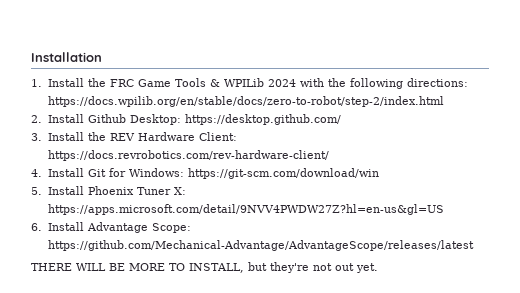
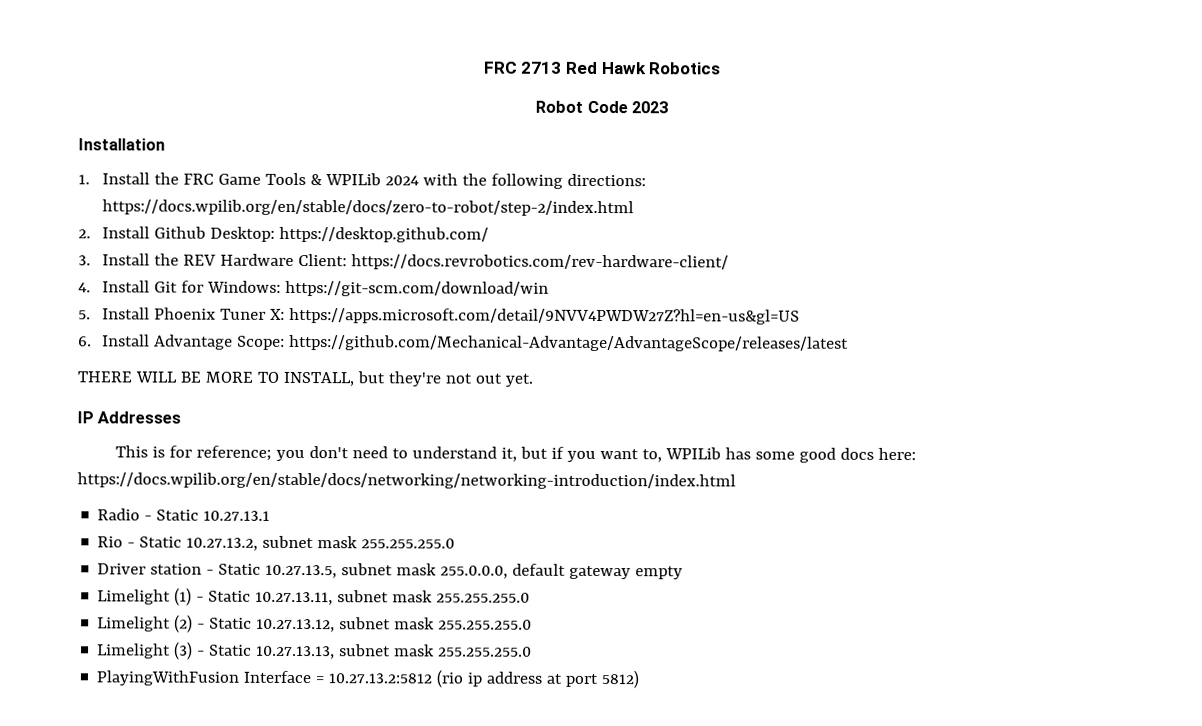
(31, 57) none -> [482,61,721,75] [535,100,668,114] FRC 2713 Red Hawk Robotics // Robot Code 2023 //
(378, 268) none -> [77,411,182,424] [114,445,916,463] [77,472,736,490] [97,508,271,521] [97,535,456,551] [97,563,684,580] [97,587,531,606] [97,614,533,633] [97,641,533,660] [96,669,640,689] // IP Addresses // This is for reference; you don't need to understand it, but if you want to, WPILib has some good docs here: https://docs.wpilib.org/en/stable/docs/networking/networking-introduction/index.html // Radio - Static 10.27.13.1 // Rio - Static 10.27.13.2, subnet mask 255.255.255.0 // Driver station - Static 10.27.13.5, subnet mask 255.0.0.0, default gateway empty // Limelight (1) - Static 10.27.13.11, subnet mask 255.255.255.0 // Limelight (2) - Static 10.27.13.12, subnet mask 255.255.255.0 // Limelight (3) - Static 10.27.13.13, subnet mask 255.255.255.0 // PlayingWithFusion Interface = 10.27.13.2:5812 (rio ip address at port 5812)

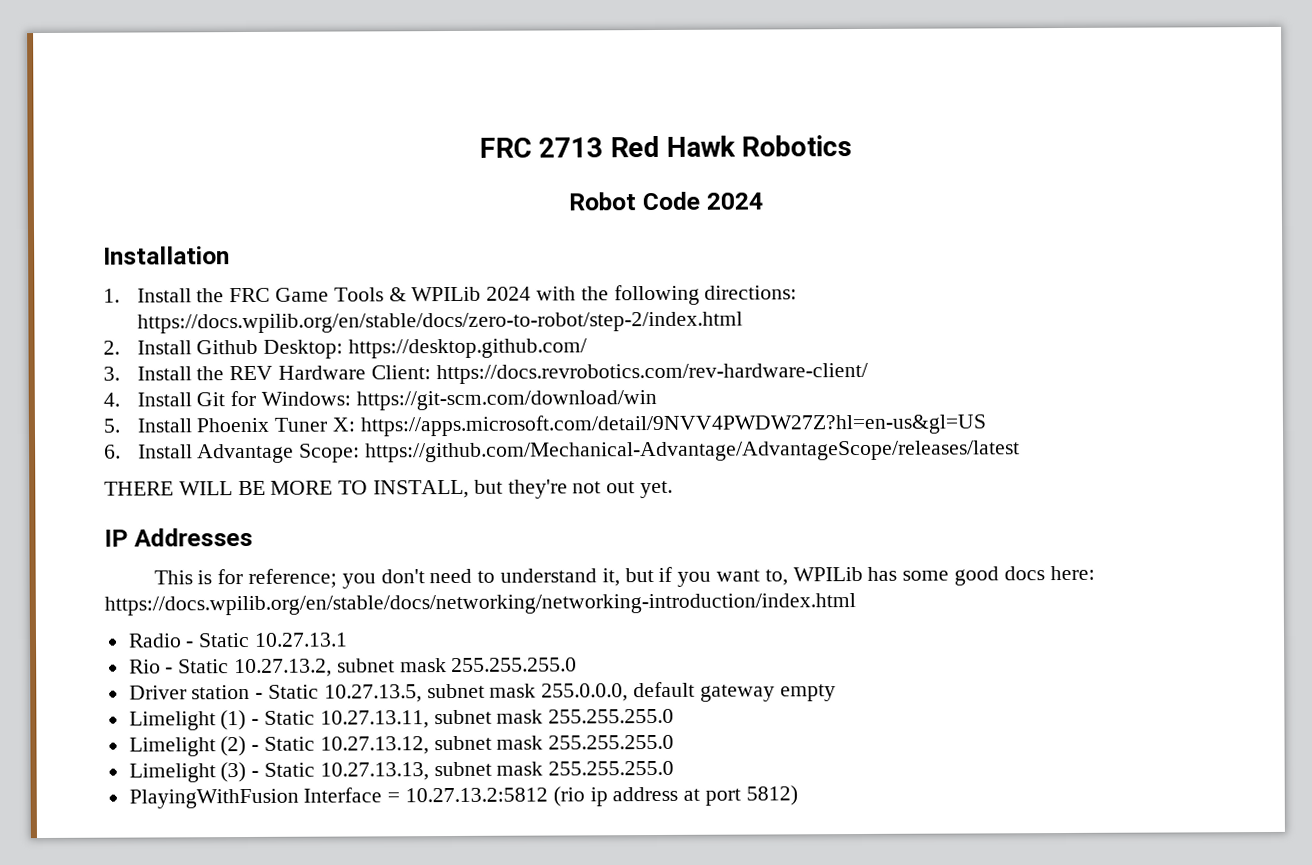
[630,101,668,114] 2023 -> [705,192,763,210] 2024

